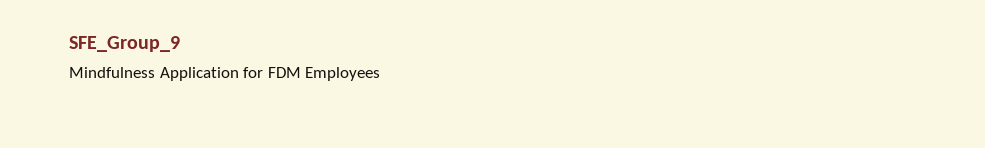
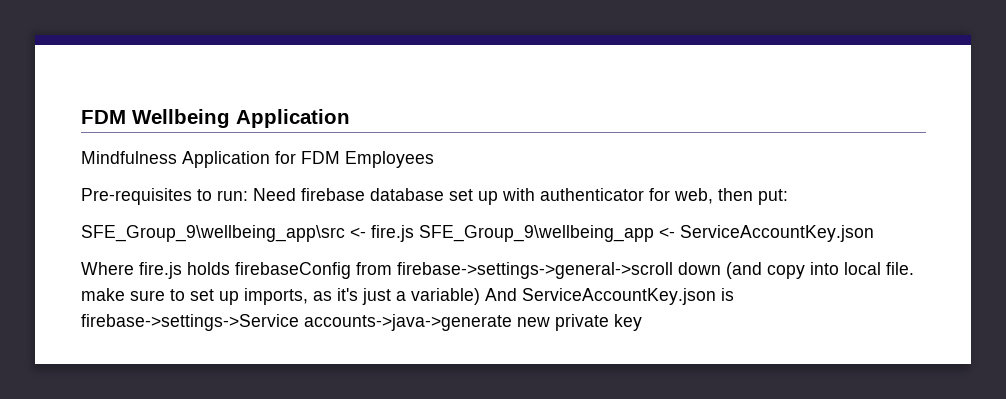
[69,36,180,52] SFE_Group_9 -> [81,109,350,128] FDM Wellbeing Application
(381, 74) none -> [81,188,788,205] [81,225,874,242] [81,262,914,279] [81,288,734,305] [81,314,642,331] // Pre-requisites to run: Need firebase database set up with authenticator for web, then put: // SFE_Group_9\wellbeing_app\src <- fire.js SFE_Group_9\wellbeing_app <- ServiceAccountKey.json // Where fire.js holds firebaseConfig from firebase->settings->general->scroll down (and copy into local file. make sure to set up imports, as it's just a variable) And ServiceAccountKey.json is firebase->settings->Service accounts->java->generate new private key

